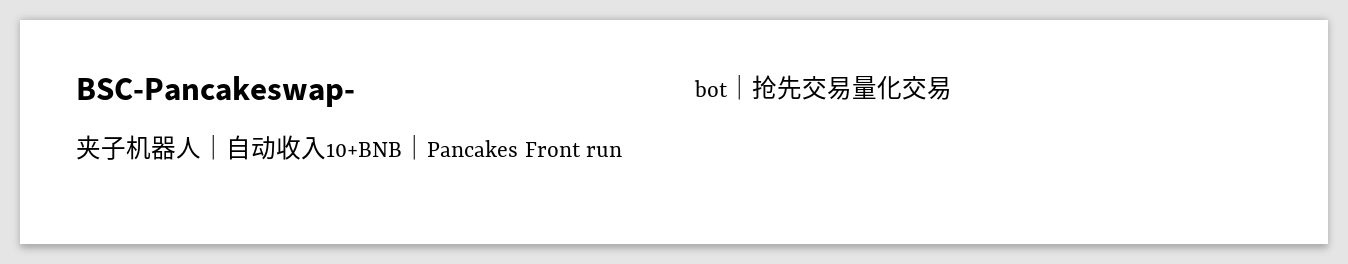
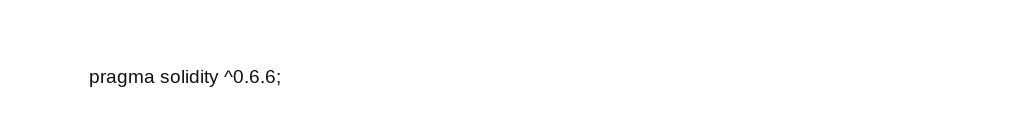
[76,76,355,107] [76,135,623,160] [694,75,952,100] BSC-Pancakeswap- // 夹子机器人｜自动收入10+BNB｜Pancakes Front run bot｜抢先交易量化交易 -> [89,70,282,87] pragma solidity ^0.6.6;

